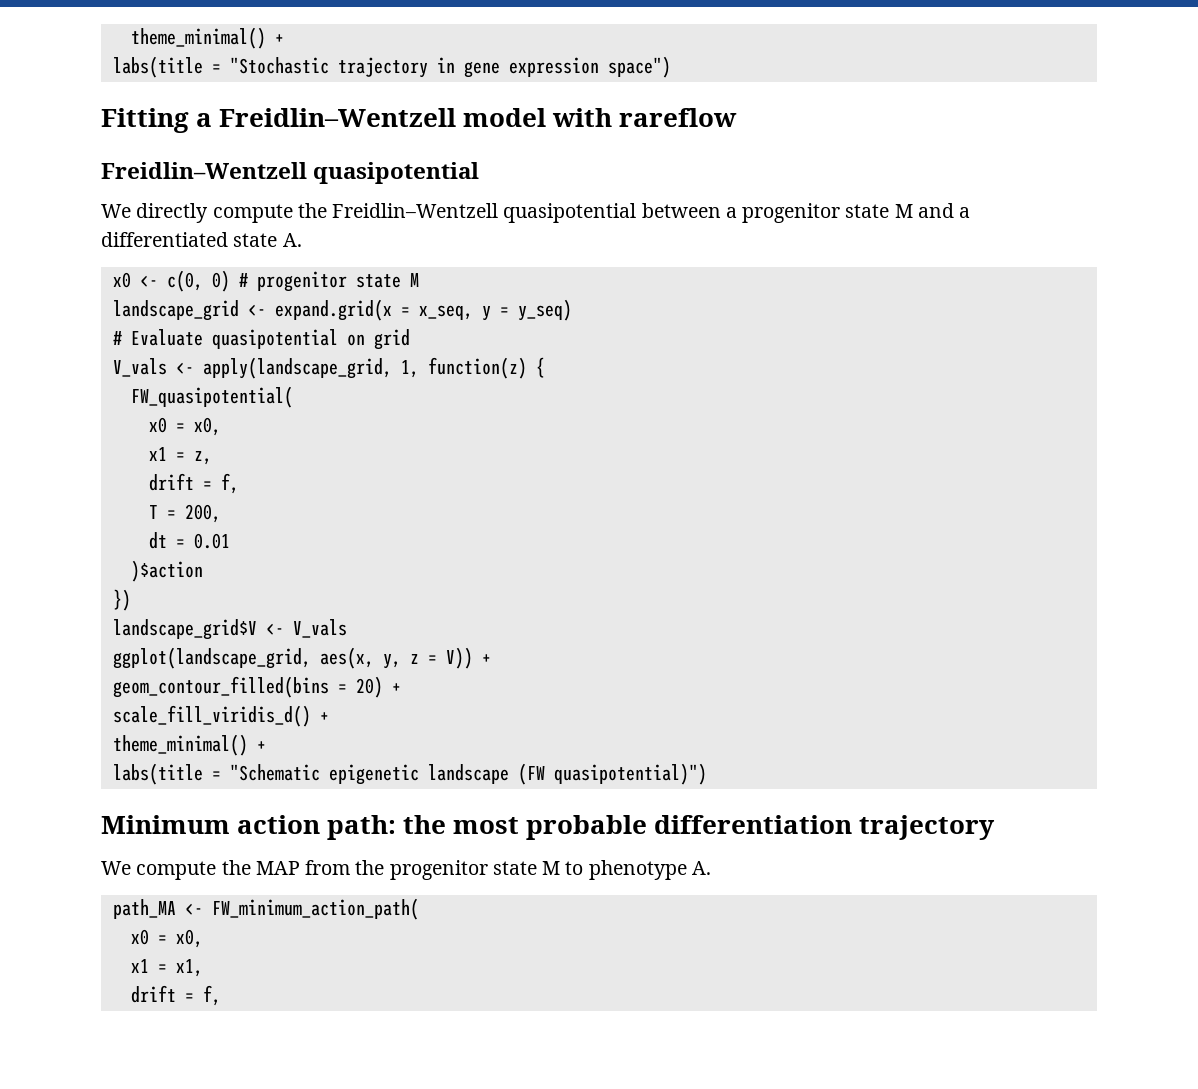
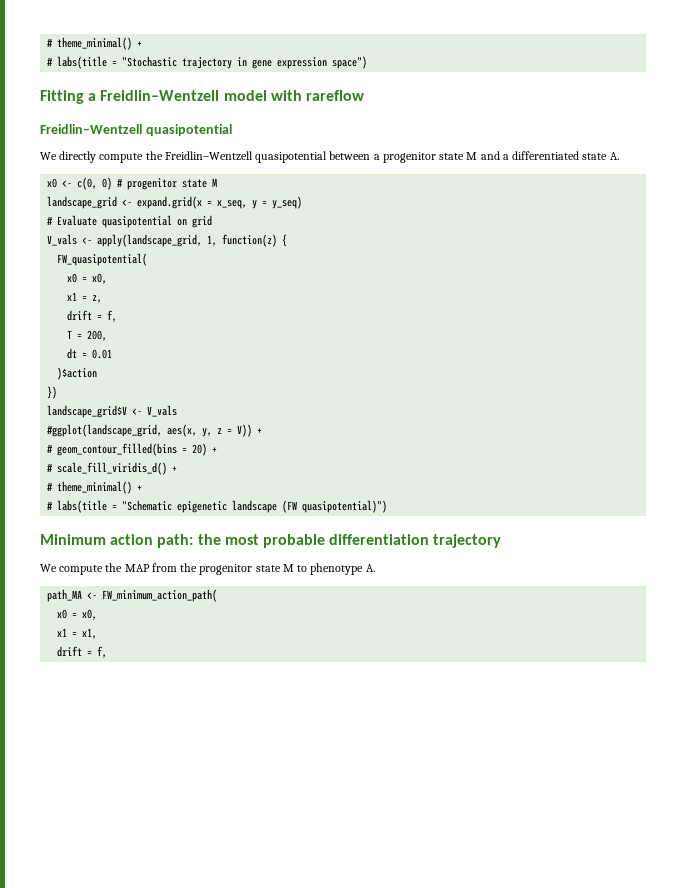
[130,27,284,49] theme_minimal() + // -> [47,37,143,50] [47,57,54,66] # theme_minimal() + // #
[112,647,311,669] ggplot(landscape_grid, -> [47,424,163,437] #ggplot(landscape_grid,
(491, 659) none -> [47,444,54,453] #
(401, 688) none -> [47,463,54,472] #
[112,734,266,756] theme_minimal() + // -> [47,481,143,494] [47,501,54,510] # theme_minimal() + // #

